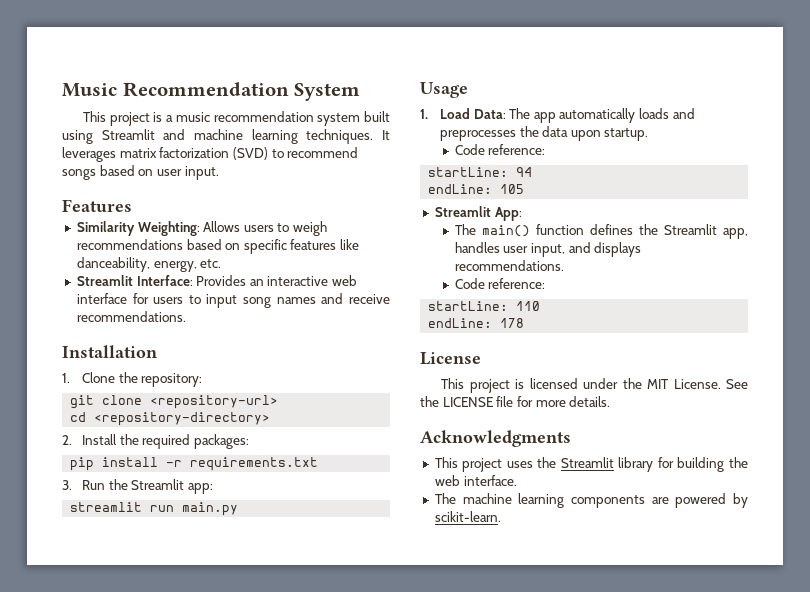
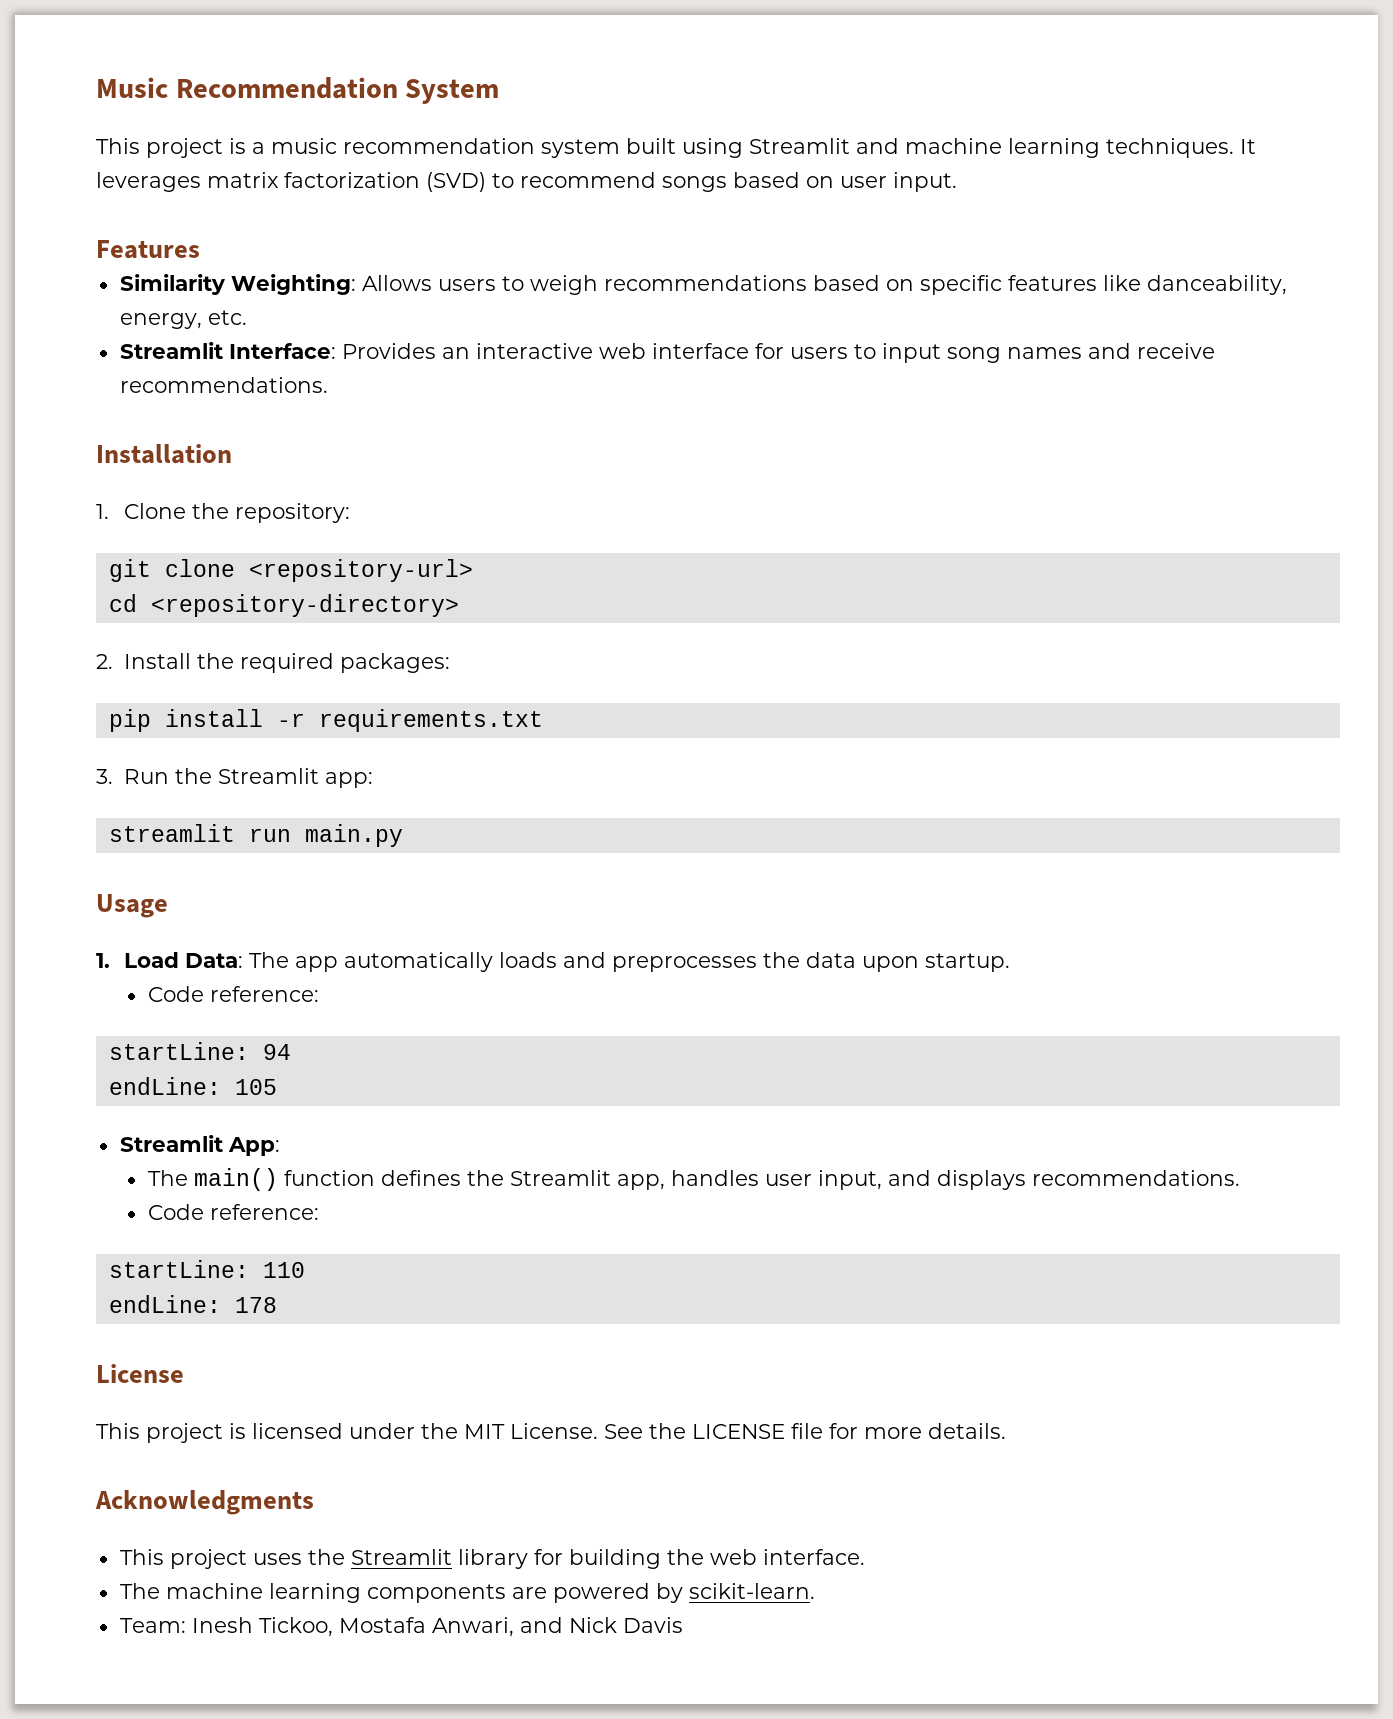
(501, 516) none -> [119,1617,683,1637] // Team: Inesh Tickoo, Mostafa Anwari, and Nick Davis

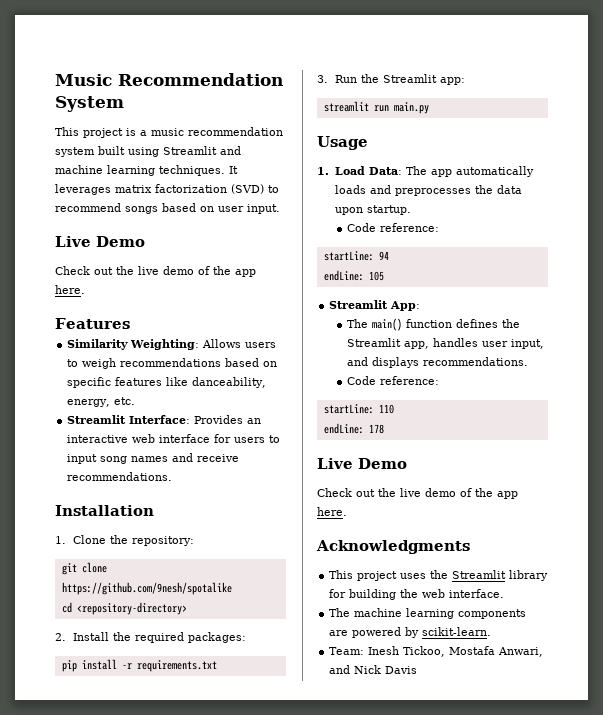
(957, 182) none -> [55,236,145,247] [55,266,256,277] [55,285,85,294] // Live Demo // Check out the live demo of the app here.
[248,559,473,582] <repository-url> -> [61,582,232,595] https://github.com/9nesh/spotalike
[96,1364,184,1383] [96,1423,1006,1443] License // This project is licensed under the MIT License. See the LICENSE file for more details. -> [317,458,407,469] [317,488,518,499] [317,507,347,516] Live Demo // Check out the live demo of the app here.

